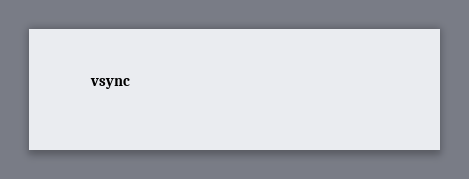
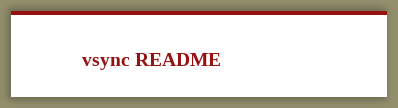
(130, 83) none -> [135,53,222,66] README

